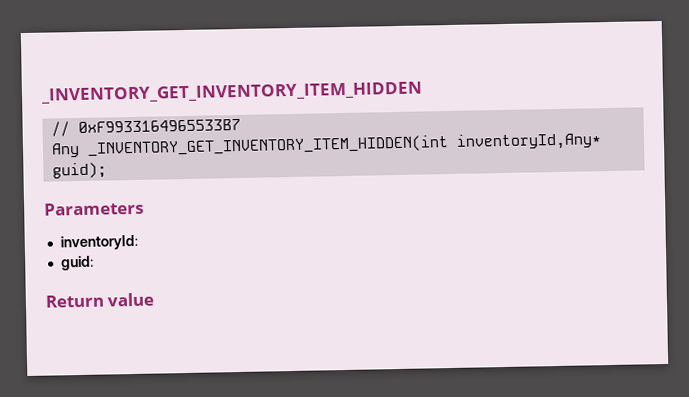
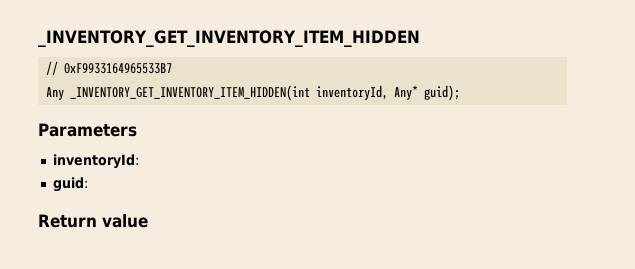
[455,132,602,151] inventoryId,Any* -> [316,85,419,100] inventoryId, Any*

